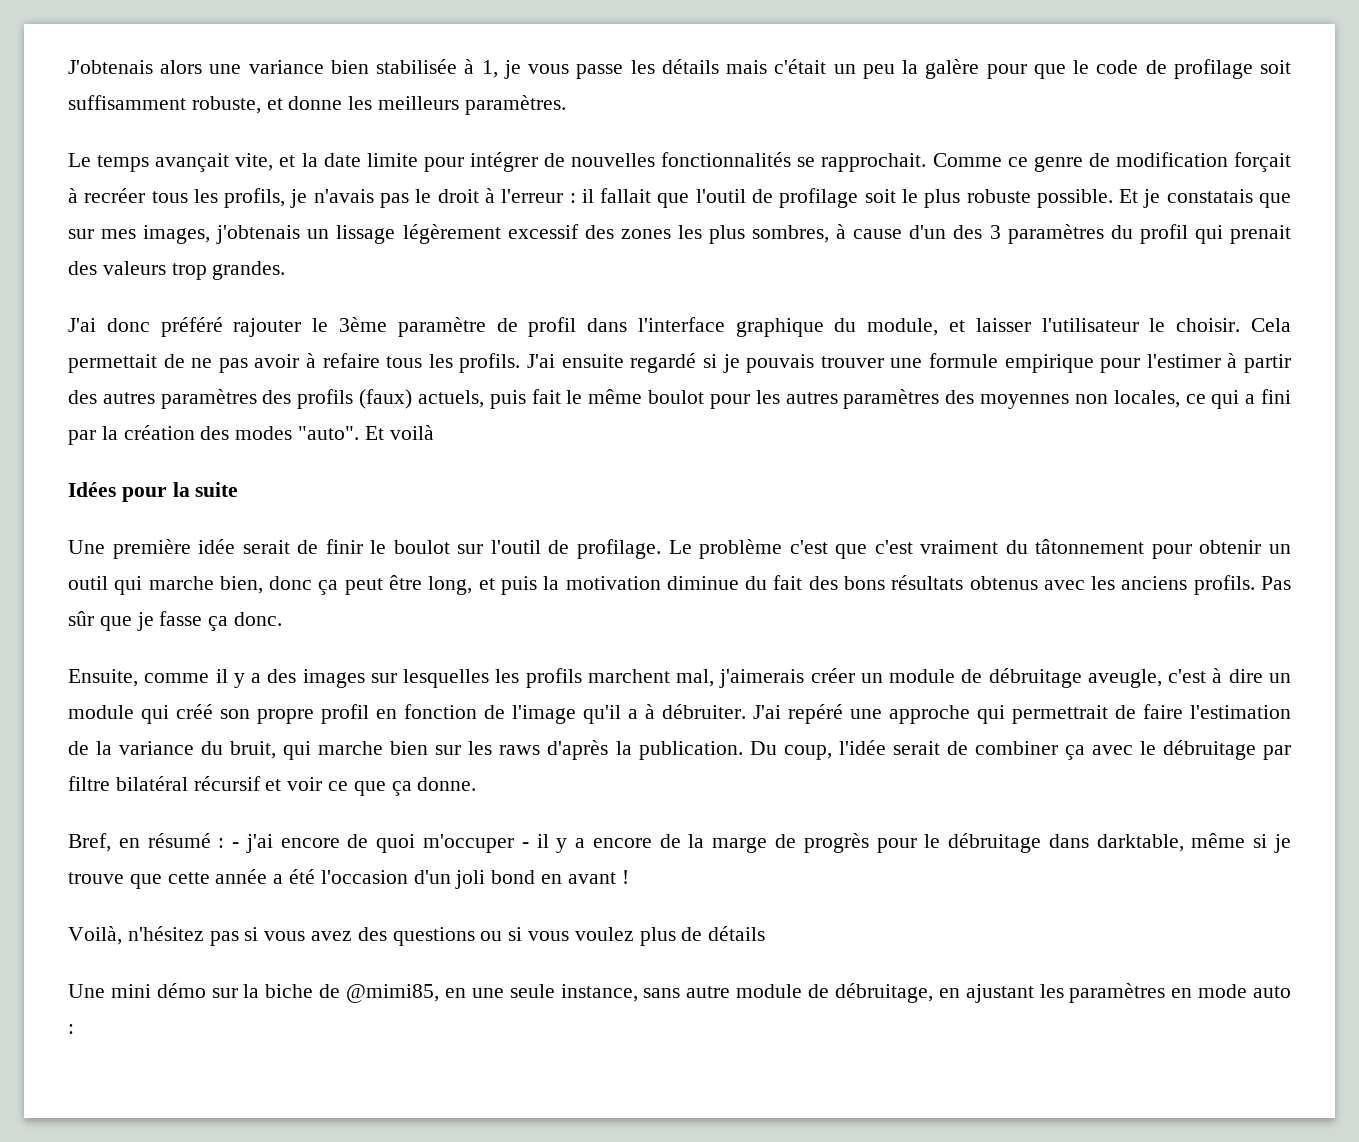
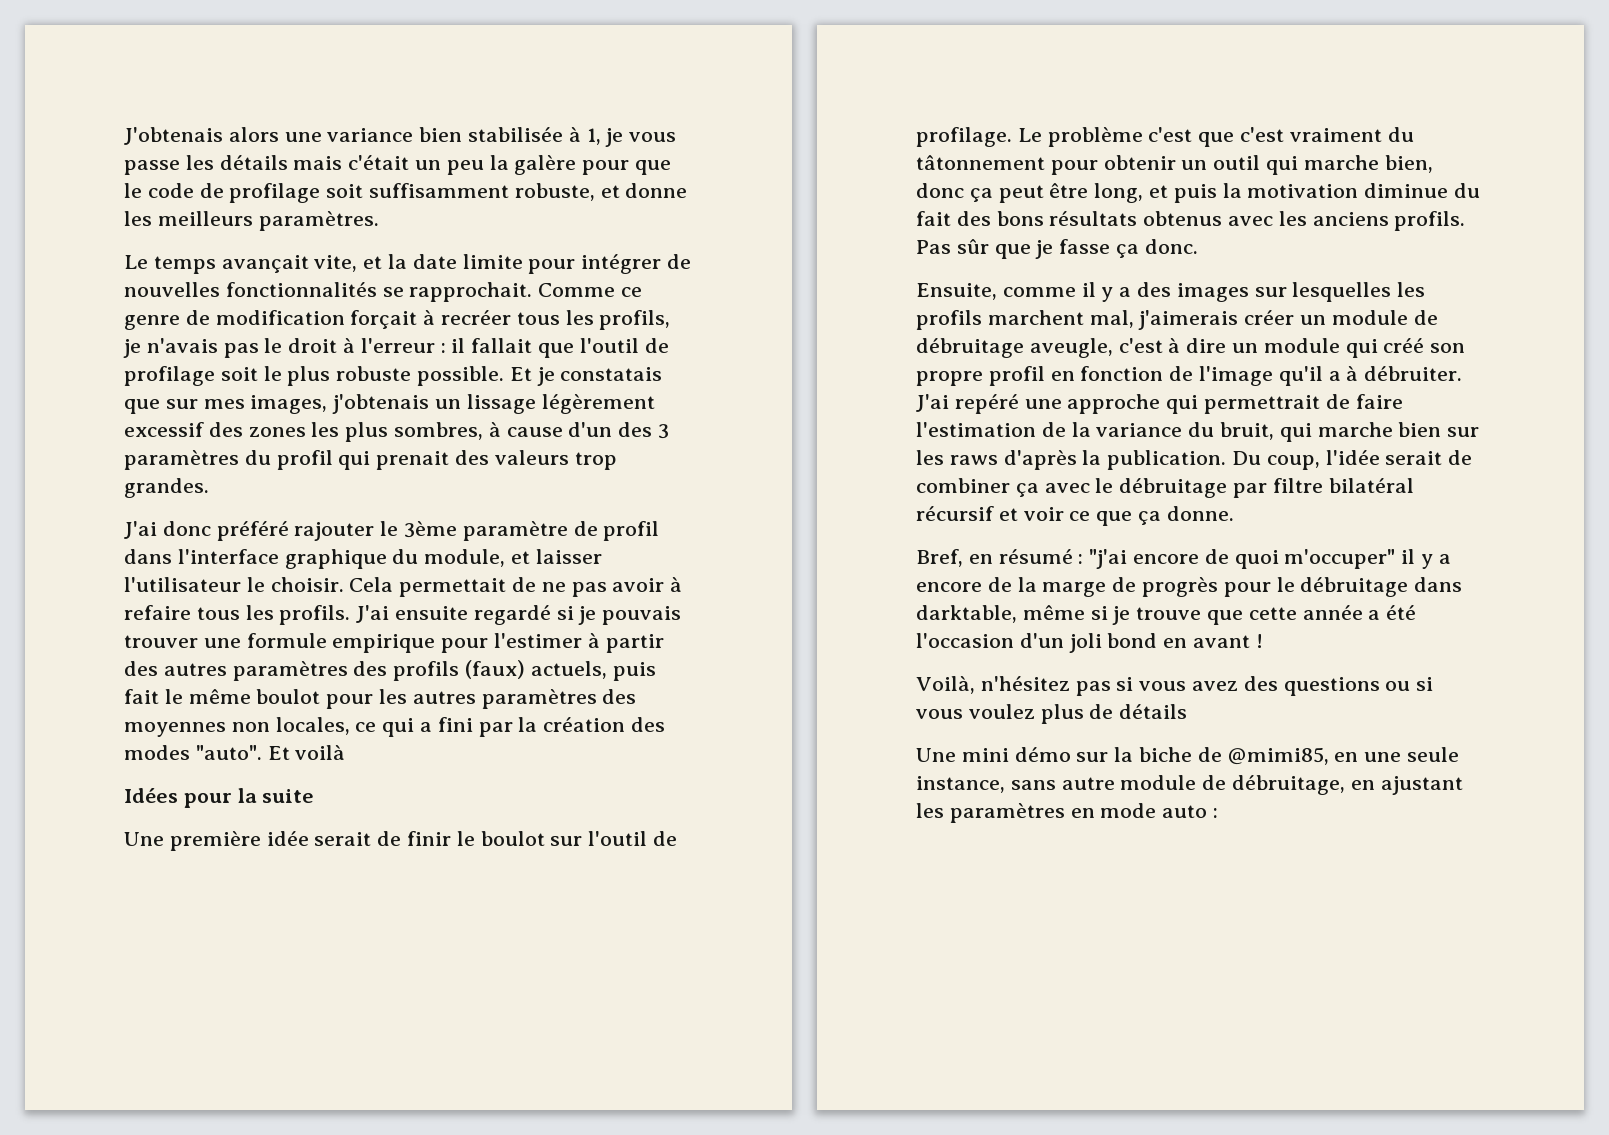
[232,834,273,853] - j'ai -> [1089,549,1128,569] "j'ai
[422,834,529,853] m'occuper - -> [1284,549,1396,569] m'occuper"

